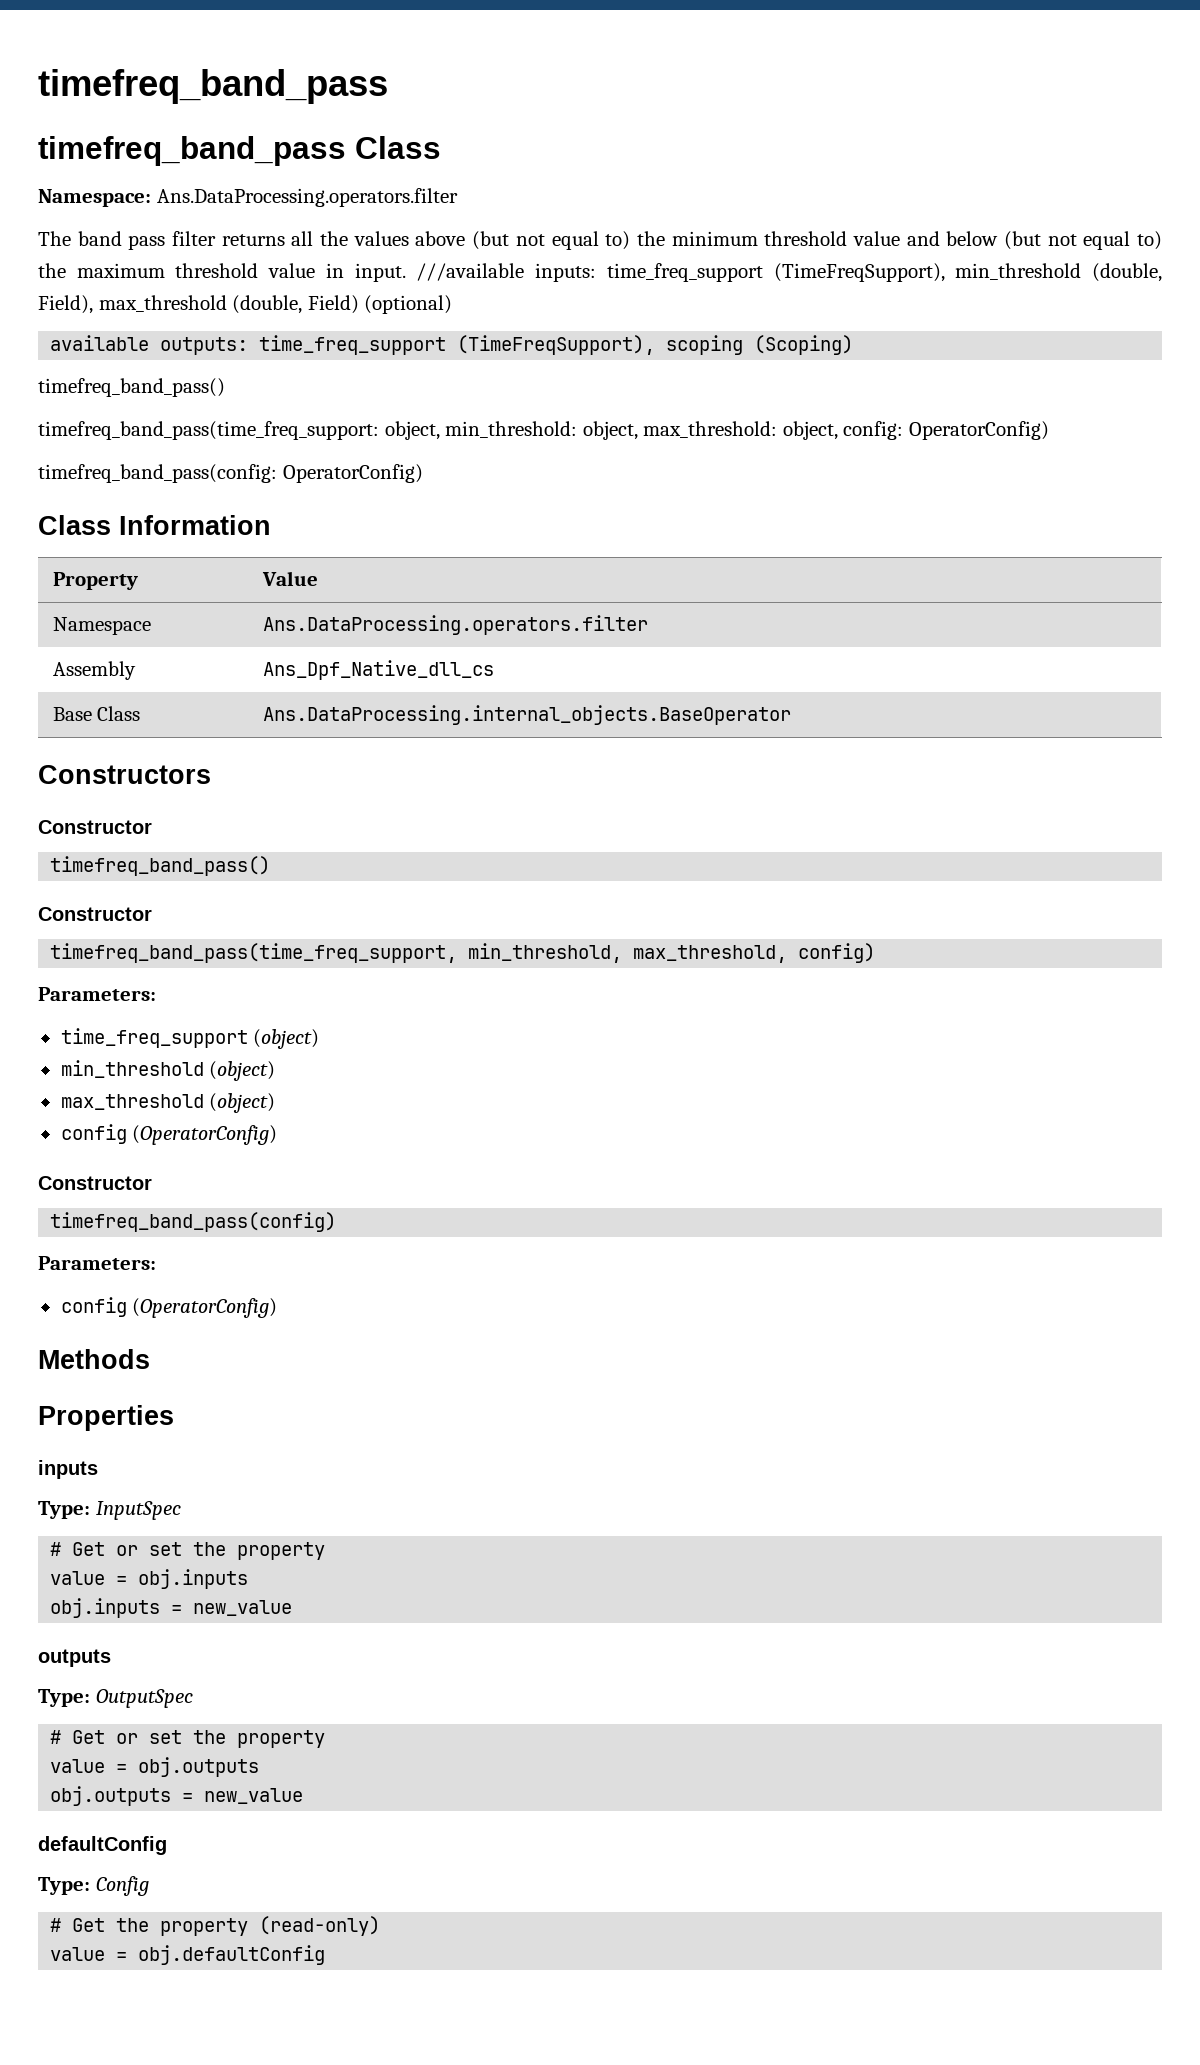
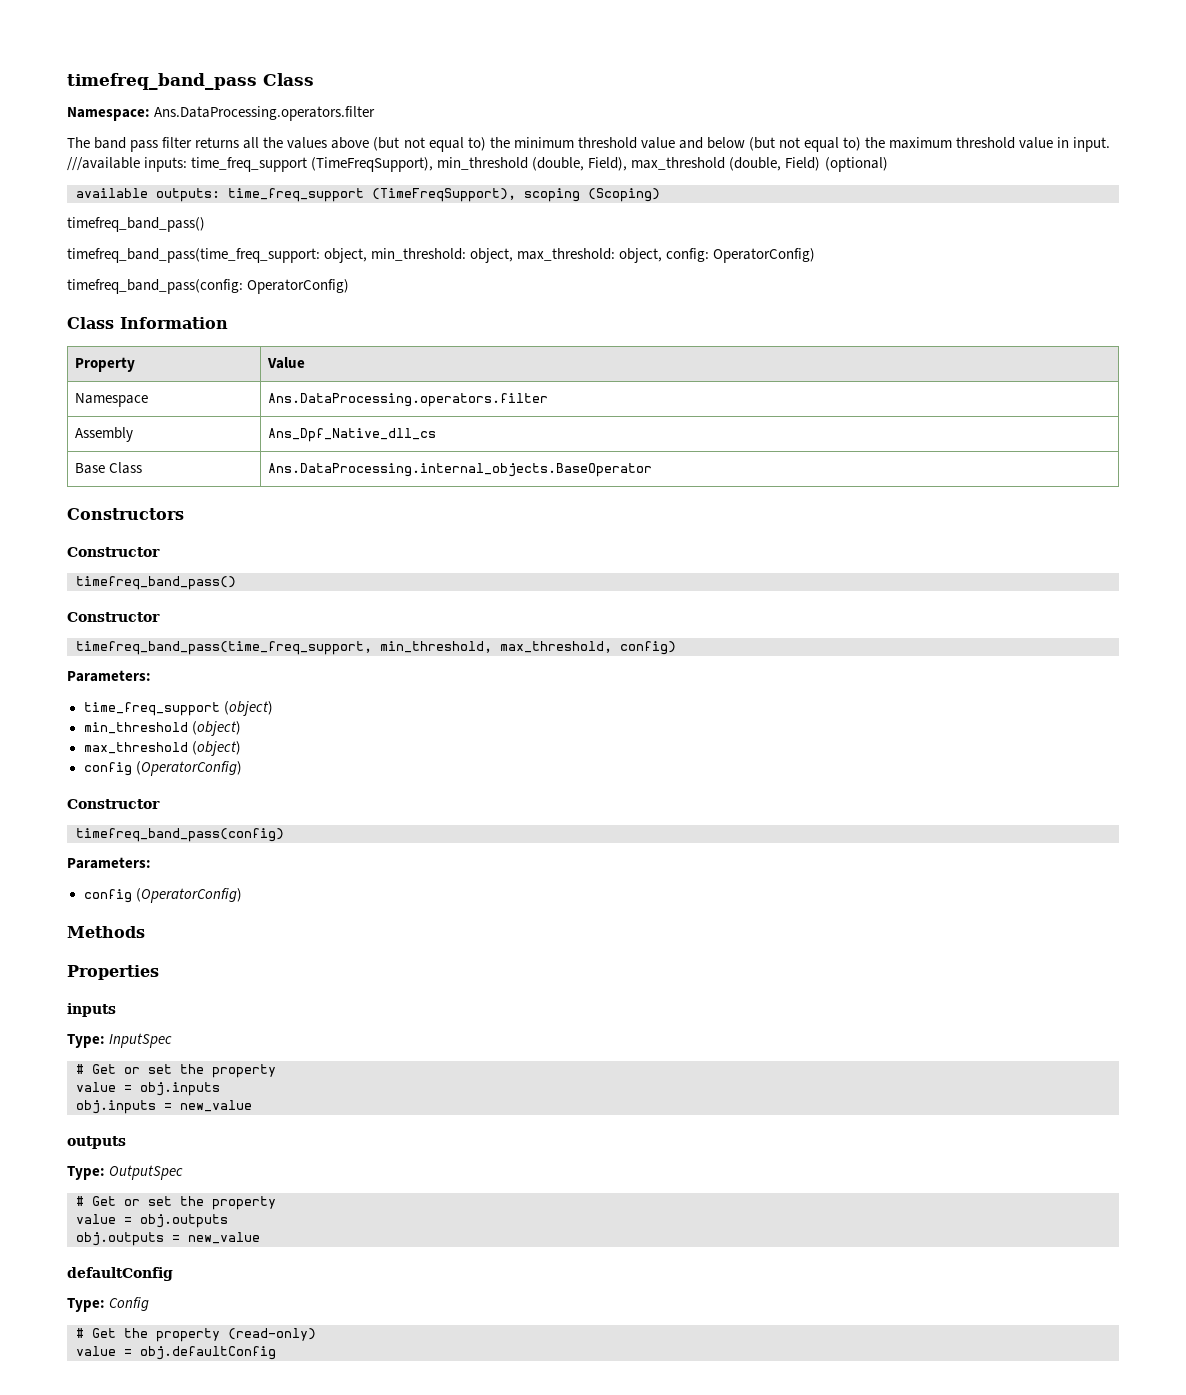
[38,69,388,104] [38,136,346,166] timefreq_band_pass // timefreq_band_pass -> [67,73,257,90] timefreq_band_pass

